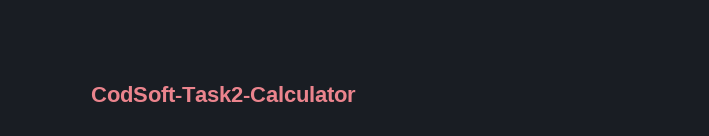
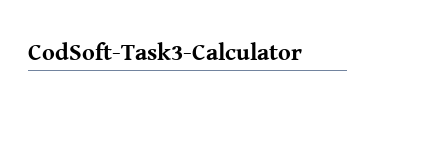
[91,86,356,102] CodSoft-Task2-Calculator -> [28,42,302,60] CodSoft-Task3-Calculator

